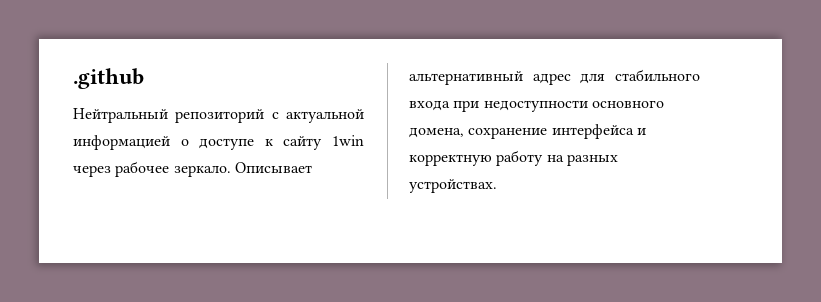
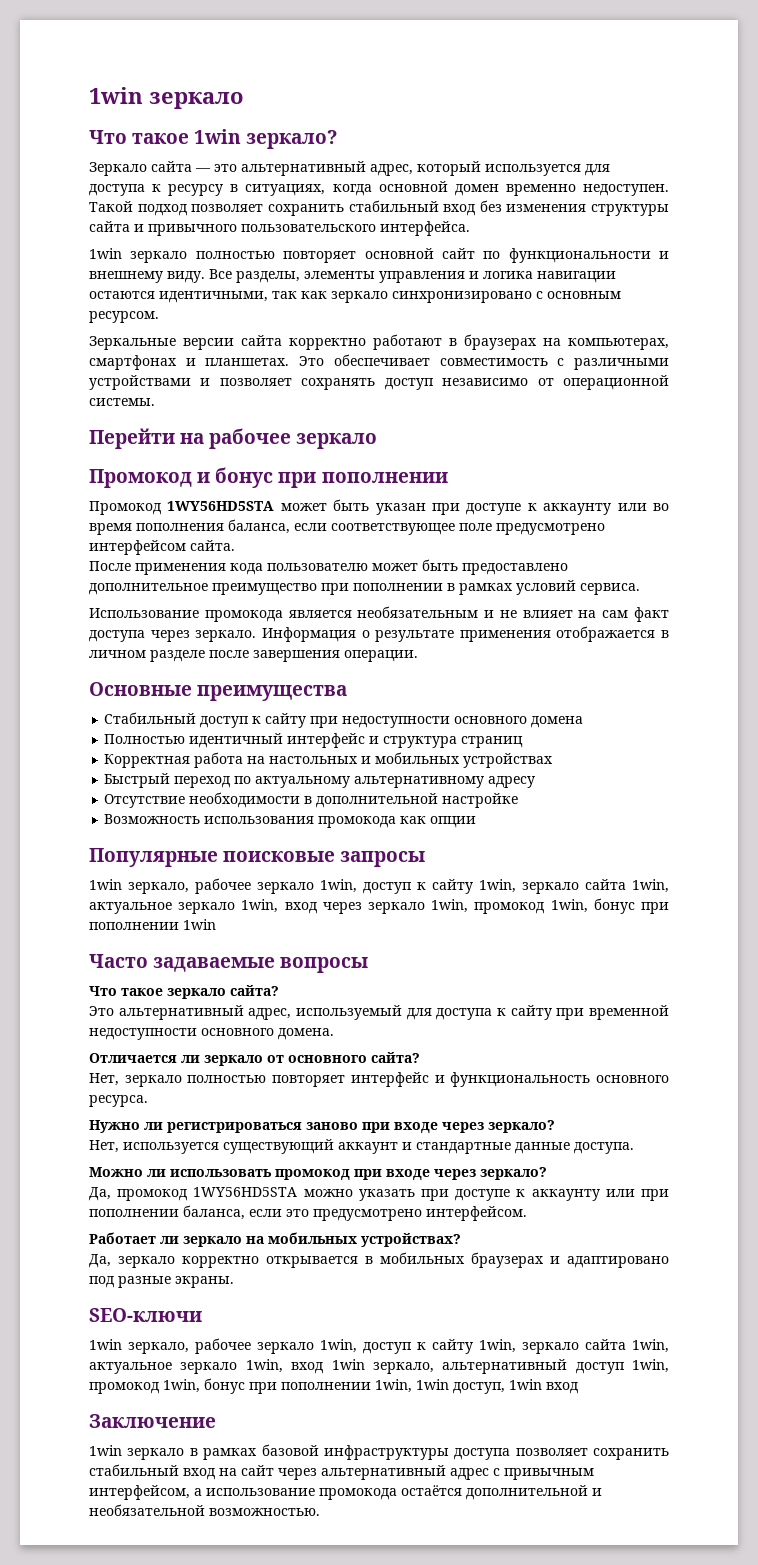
[73,68,144,89] [73,108,364,123] [73,135,364,150] [73,161,312,177] [409,69,700,85] [409,100,664,112] [409,124,646,139] [409,150,618,166] [409,179,497,193] .github // Нейтральный репозиторий с актуальной информацией о доступе к сайту 1win через рабочее зеркало. Описывает альтернативный адрес для стабильного входа при недоступности основного домена, сохранение интерфейса и корректную работу на разных устройствах. -> [89,87,243,109] [89,129,338,149] [89,161,610,176] [89,181,669,196] [89,200,669,216] [89,221,470,236] [89,248,669,263] [89,269,616,283] [89,291,621,303] [89,311,159,323] [89,334,669,350] [89,354,669,370] [89,375,669,390] [89,398,155,406] [89,428,378,449] [89,467,448,488] [89,499,669,515] [89,519,605,535] [89,540,235,555] [89,559,568,575] [89,580,640,595] [89,606,669,622] [89,626,669,642] [89,650,418,662] [89,682,348,701] [104,712,584,728] [104,733,524,748] [104,752,554,768] [104,773,536,788] [104,792,519,808] [104,814,477,828] [89,848,426,867] [89,878,669,894] [89,898,669,914] [89,919,216,930] [89,954,369,973] [89,985,279,999] [89,1005,670,1020] [89,1028,334,1040] [89,1052,420,1066] [89,1072,669,1087] [89,1095,148,1107] [89,1120,555,1134] [89,1139,634,1154] [89,1167,547,1181] [89,1187,669,1201] [89,1205,527,1221] [89,1232,461,1247] [89,1252,669,1268] [89,1276,234,1288] [89,1308,202,1322] [89,1338,669,1354] [89,1359,669,1374] [89,1378,578,1394] [89,1414,216,1428] [89,1444,669,1460] [89,1464,594,1480] [89,1485,602,1500] [89,1504,320,1516] 1win зеркало // Что такое 1win зеркало? // Зеркало сайта — это альтернативный адрес, который используется для доступа к ресурсу в ситуациях, когда основной домен временно недоступен. Такой подход позволяет сохранить стабильный вход без изменения структуры сайта и привычного пользовательского интерфейса. // 1win зеркало полностью повторяет основной сайт по функциональности и внешнему виду. Все разделы, элементы управления и логика навигации остаются идентичными, так как зеркало синхронизировано с основным ресурсом. // Зеркальные версии сайта корректно работают в браузерах на компьютерах, смартфонах и планшетах. Это обеспечивает совместимость с различными устройствами и позволяет сохранять доступ независимо от операционной системы. // Перейти на рабочее зеркало // Промокод и бонус при пополнении // Промокод 1WY56HD5STA может быть указан при доступе к аккаунту или во время пополнения баланса, если соответствующее поле предусмотрено интерфейсом сайта. // После применения кода пользователю может быть предоставлено дополнительное преимущество при пополнении в рамках условий сервиса. // Использование промокода является необязательным и не влияет на сам факт доступа через зеркало. Информация о результате применения отображается в личном разделе после завершения операции. // Основные преимущества // Стабильный доступ к сайту при недоступности основного домена // Полностью идентичный интерфейс и структура страниц // Корректная работа на настольных и мобильных устройствах // Быстрый переход по актуальному альтернативному адресу // Отсутствие необходимости в дополнительной настройке // Возможность использования промокода как опции // Популярные поисковые запросы // 1win зеркало, рабочее зеркало 1win, доступ к сайту 1win, зеркало сайта 1win, актуальное зеркало 1win, вход через зеркало 1win, промокод 1win, бонус при пополнении 1win // Часто задаваемые вопросы // Что такое зеркало сайта? // Это альтернативный адрес, используемый для доступа к сайту при временной недоступности основного домена. // Отличается ли зеркало от основного сайта? // Нет, зеркало полностью повторяет интерфейс и функциональность основного ресурса. // Нужно ли регистрироваться заново при входе через зеркало? // Нет, используется существующий аккаунт и стандартные данные доступа. // Можно ли использовать промокод при входе через зеркало? // Да, промокод 1WY56HD5STA можно указать при доступе к аккаунту или при пополнении баланса, если это предусмотрено интерфейсом. // Работает ли зеркало на мобильных устройствах? // Да, зеркало корректно открывается в мобильных браузерах и адаптировано под разные экраны. // SEO-ключи // 1win зеркало, рабочее зеркало 1win, доступ к сайту 1win, зеркало сайта 1win, актуальное зеркало 1win, вход 1win зеркало, альтернативный доступ 1win, промокод 1win, бонус при пополнении 1win, 1win доступ, 1win вход // Заключение // 1win зеркало в рамках базовой инфраструктуры доступа позволяет сохранить стабильный вход на сайт через альтернативный адрес с привычным интерфейсом, а использование промокода остаётся дополнительной и необязательной возможностью.

